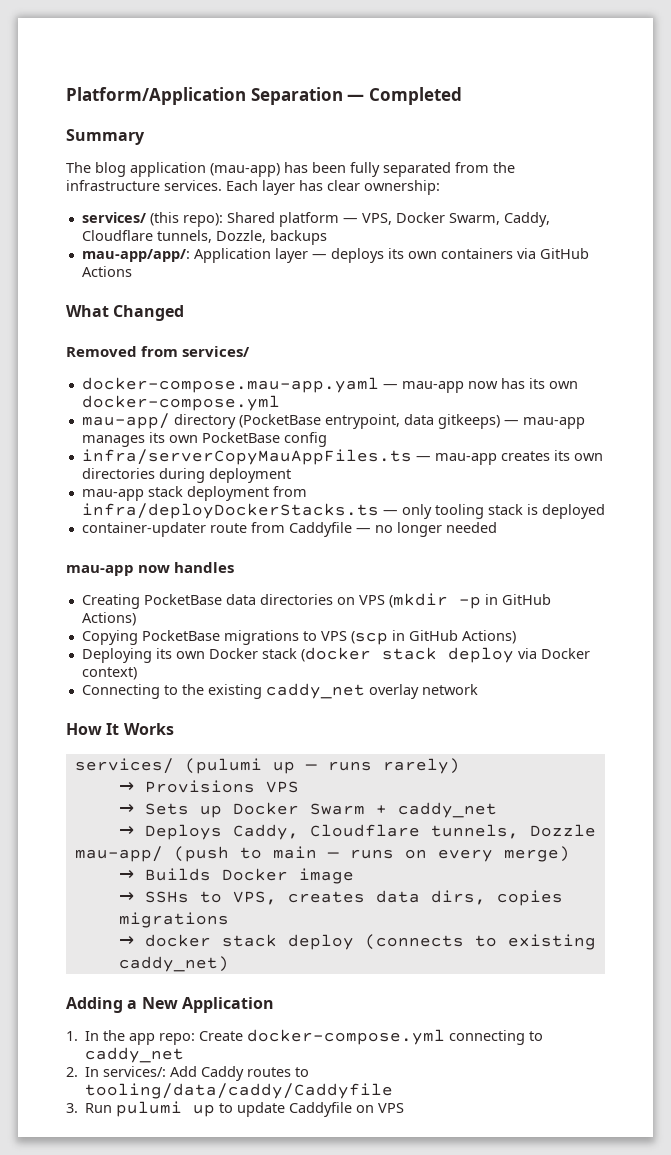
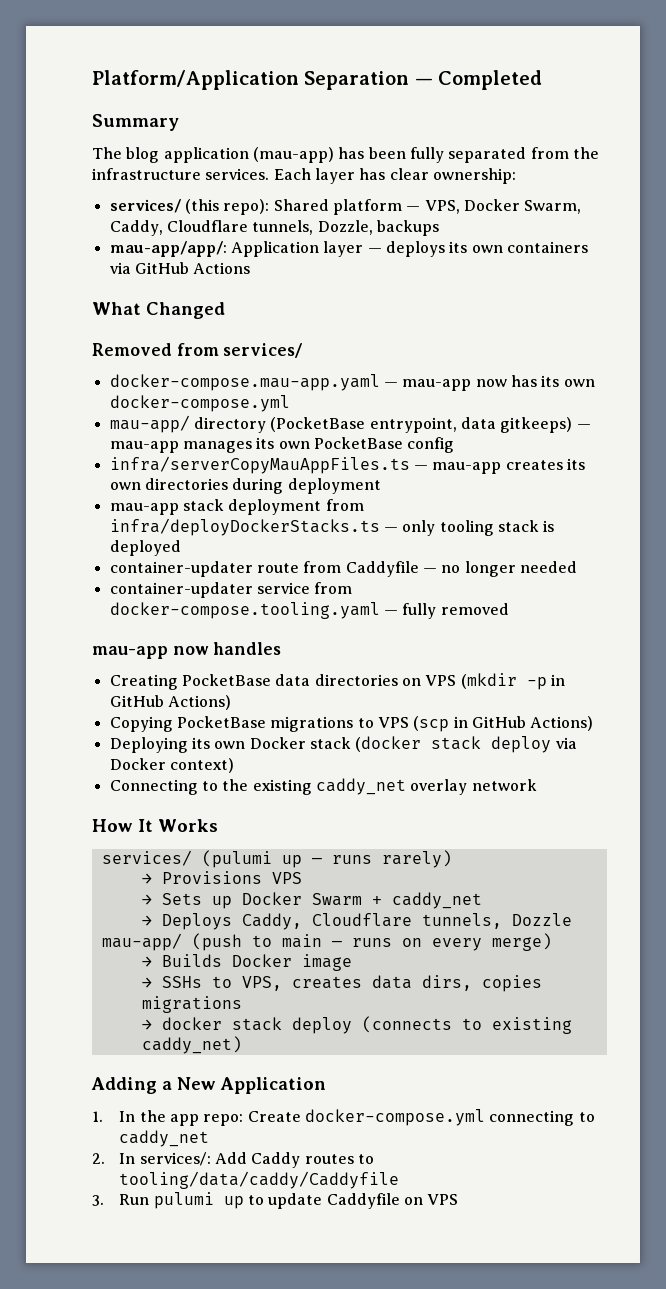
(497, 527) none -> [109,582,353,598] [109,602,509,619] // container-updater service from docker-compose.tooling.yaml — fully removed

